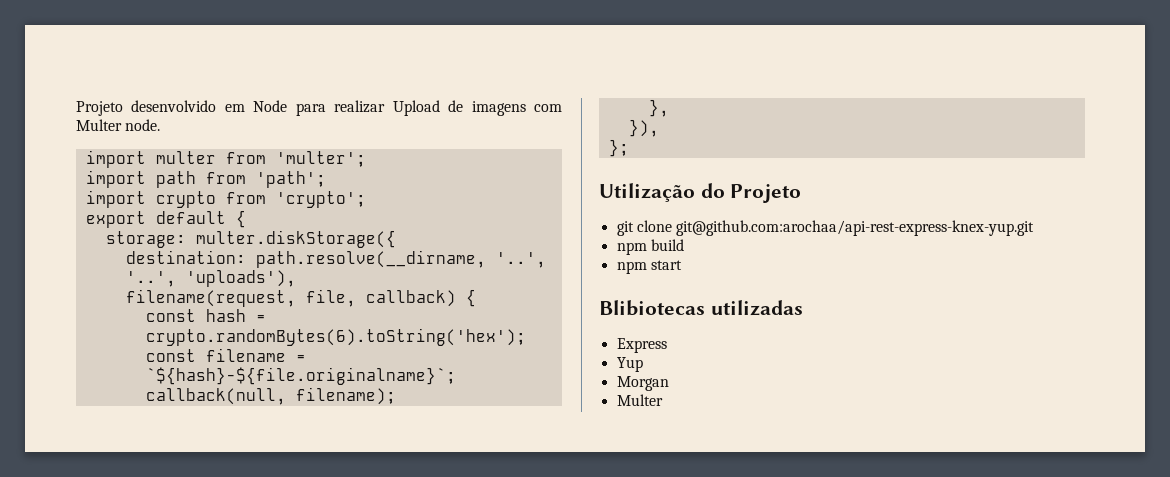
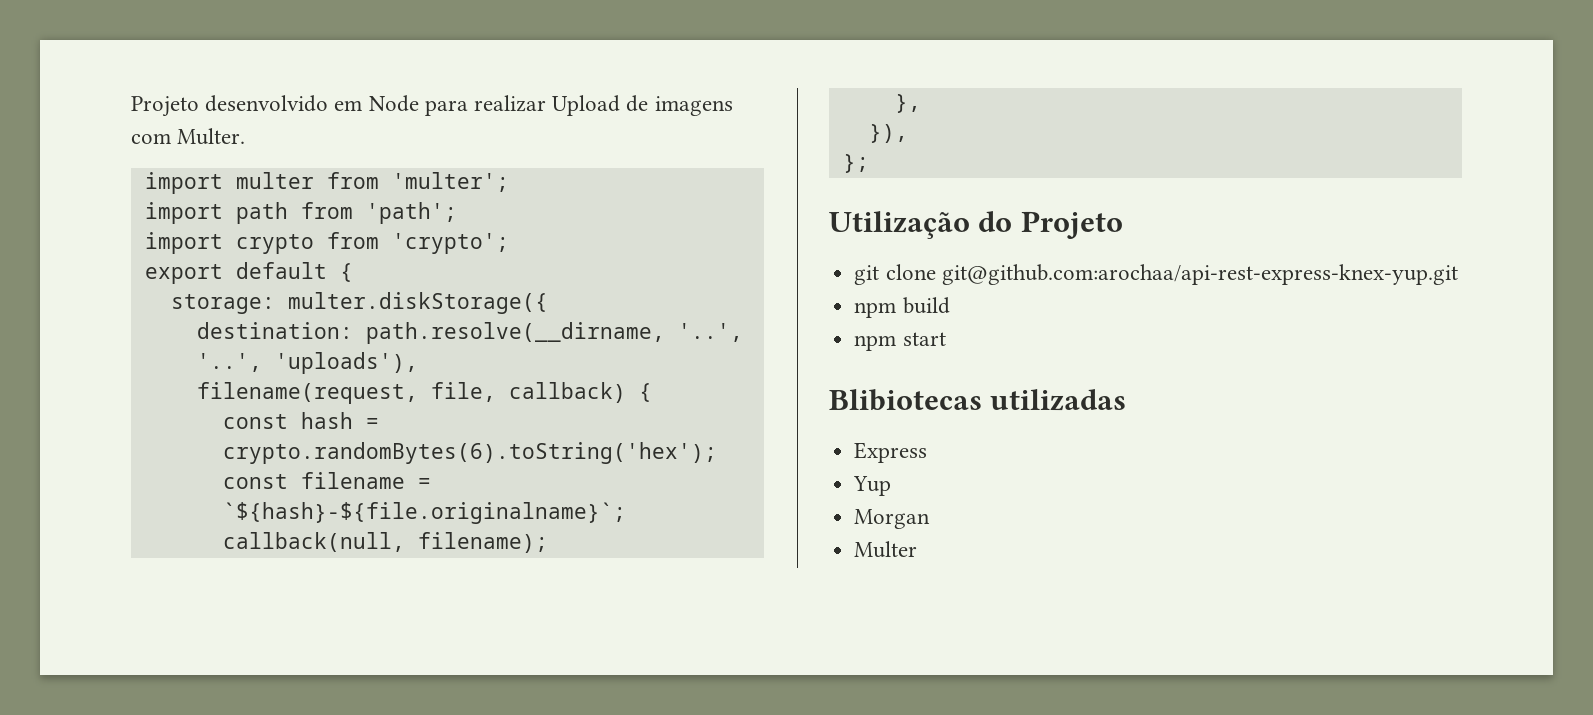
[76,119,161,131] Multer node. -> [177,128,246,145] Multer.

